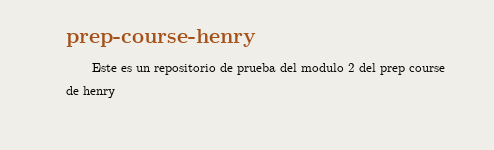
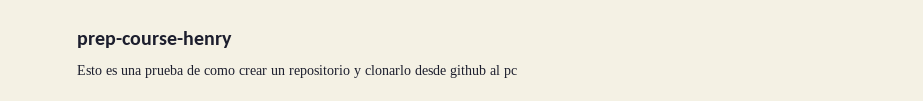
[91,63,445,75] [66,86,115,98] Este es un repositorio de prueba del modulo 2 del prep course de henry -> [77,65,517,78] Esto es una prueba de como crear un repositorio y clonarlo desde github al pc

